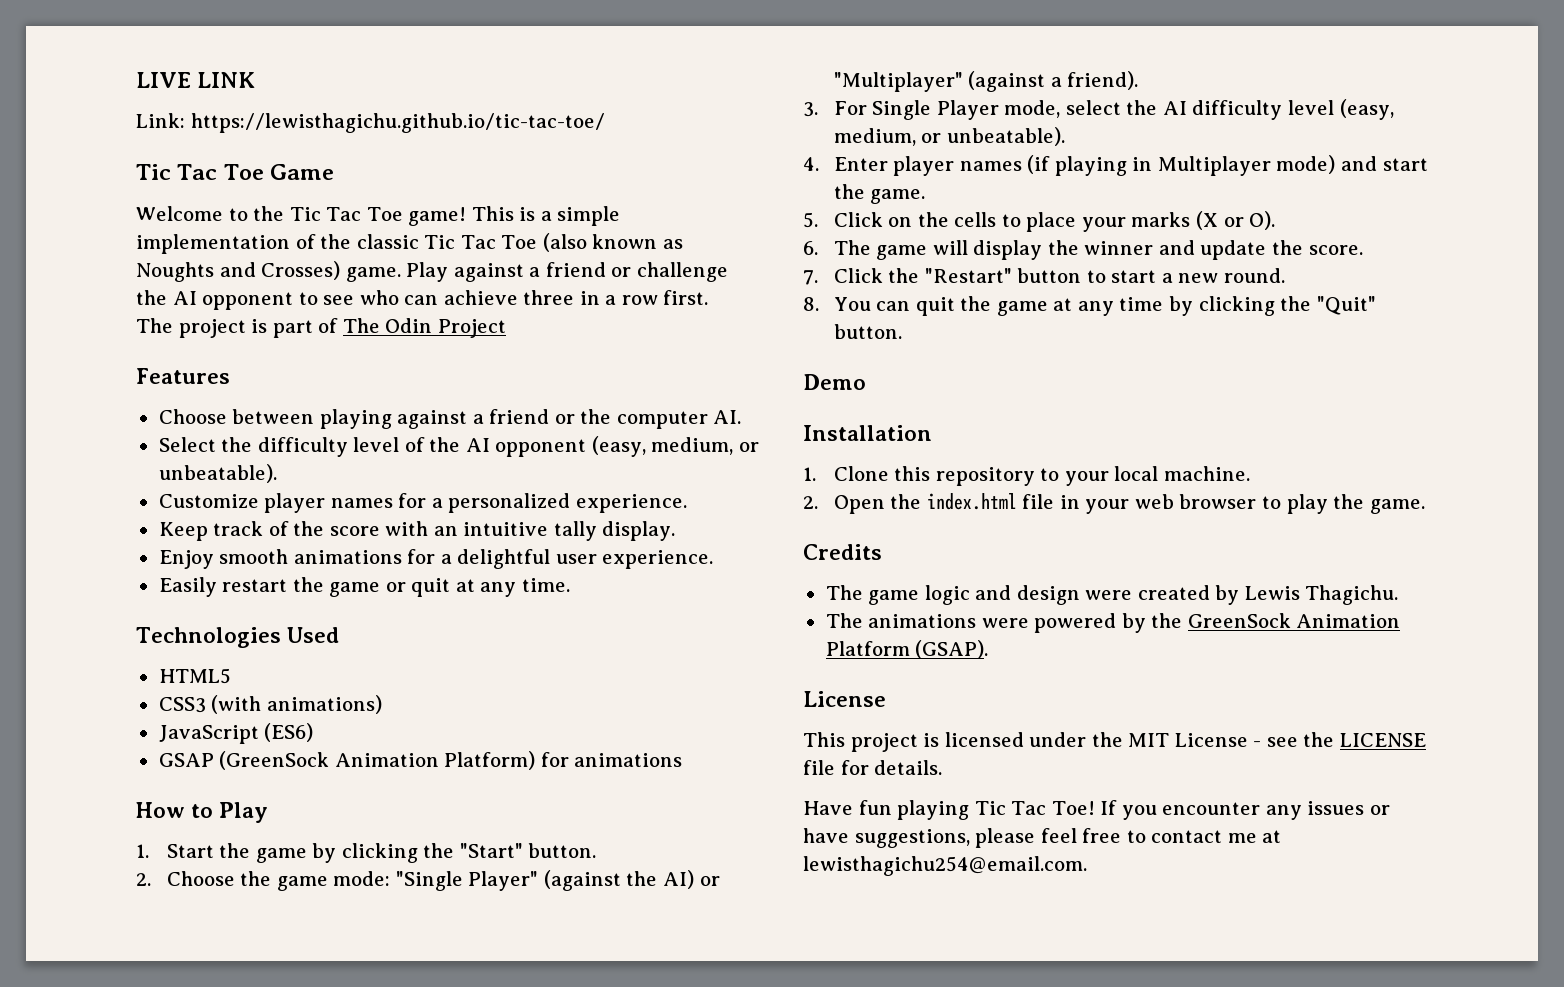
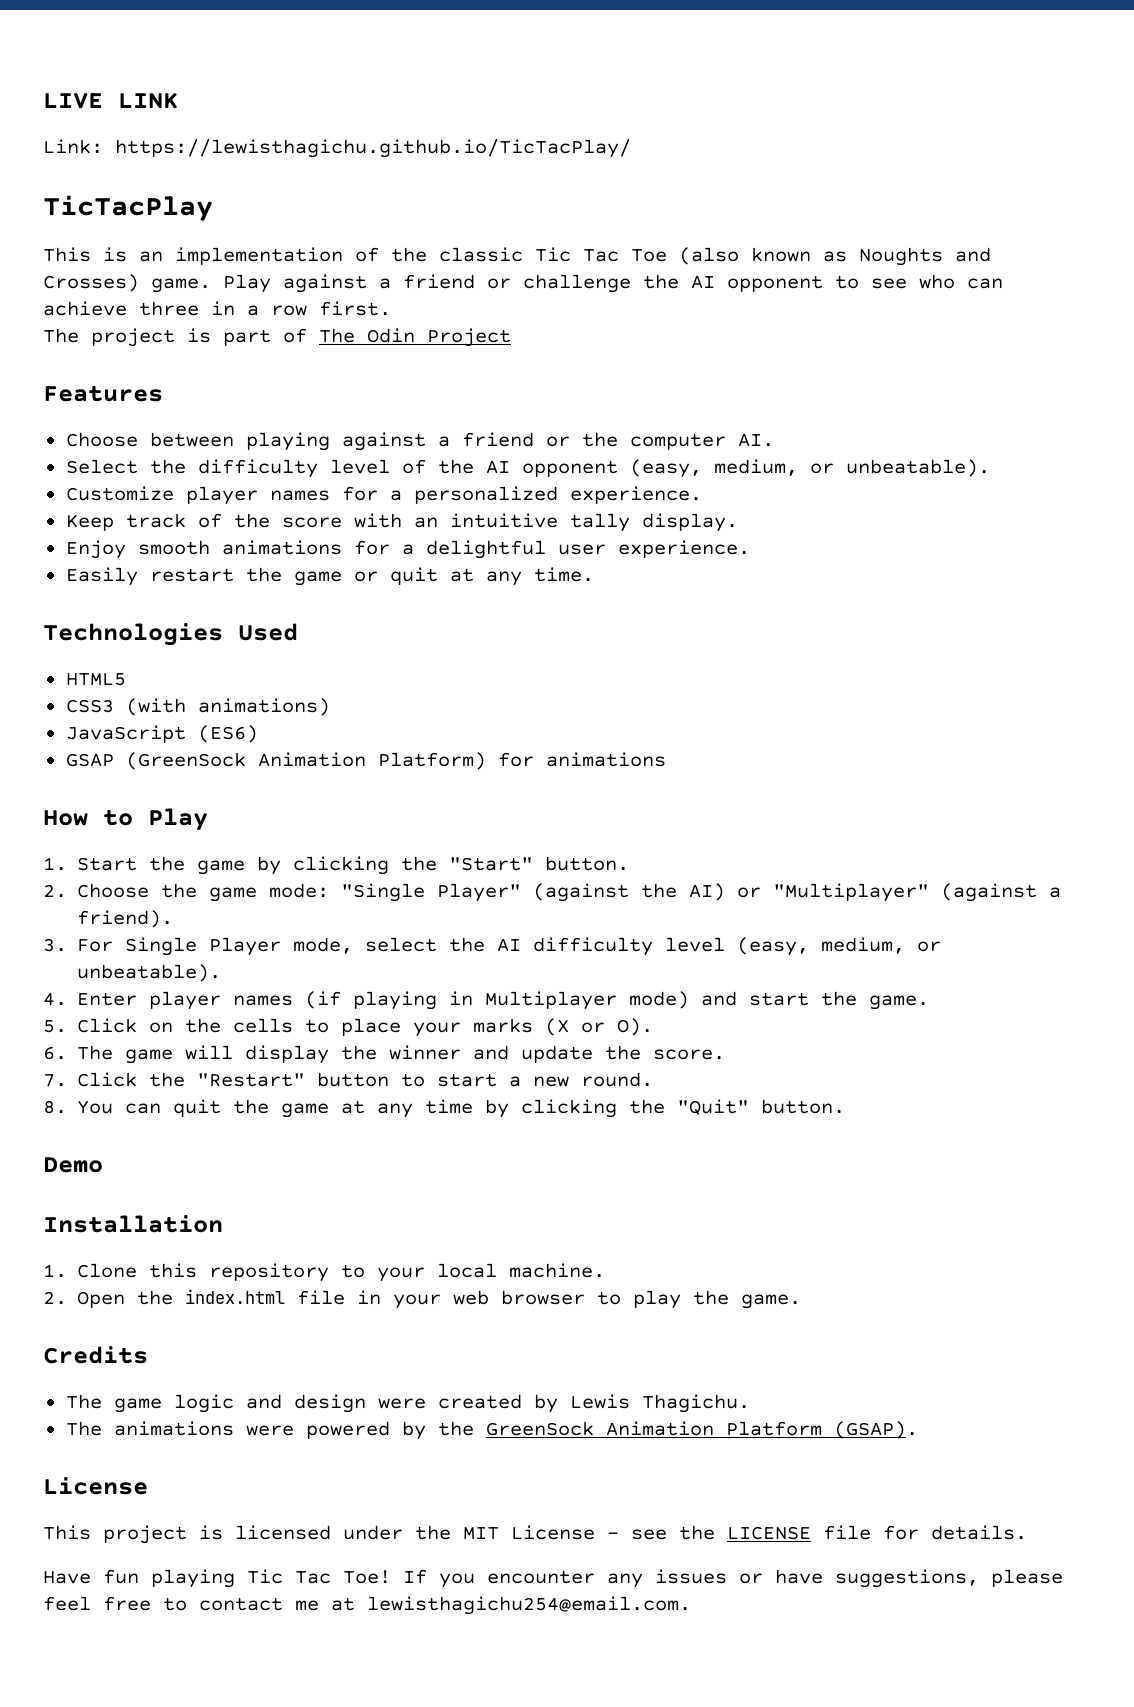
[190,113,605,133] [136,164,334,180] [136,206,621,226] https://lewisthagichu.github.io/tic-tac-toe/ // Tic Tac Toe Game // Welcome to the Tic Tac Toe game! This is a simple -> [115,139,631,158] [43,195,213,221] [43,247,163,262] https://lewisthagichu.github.io/TicTacPlay/ // TicTacPlay // This is an

